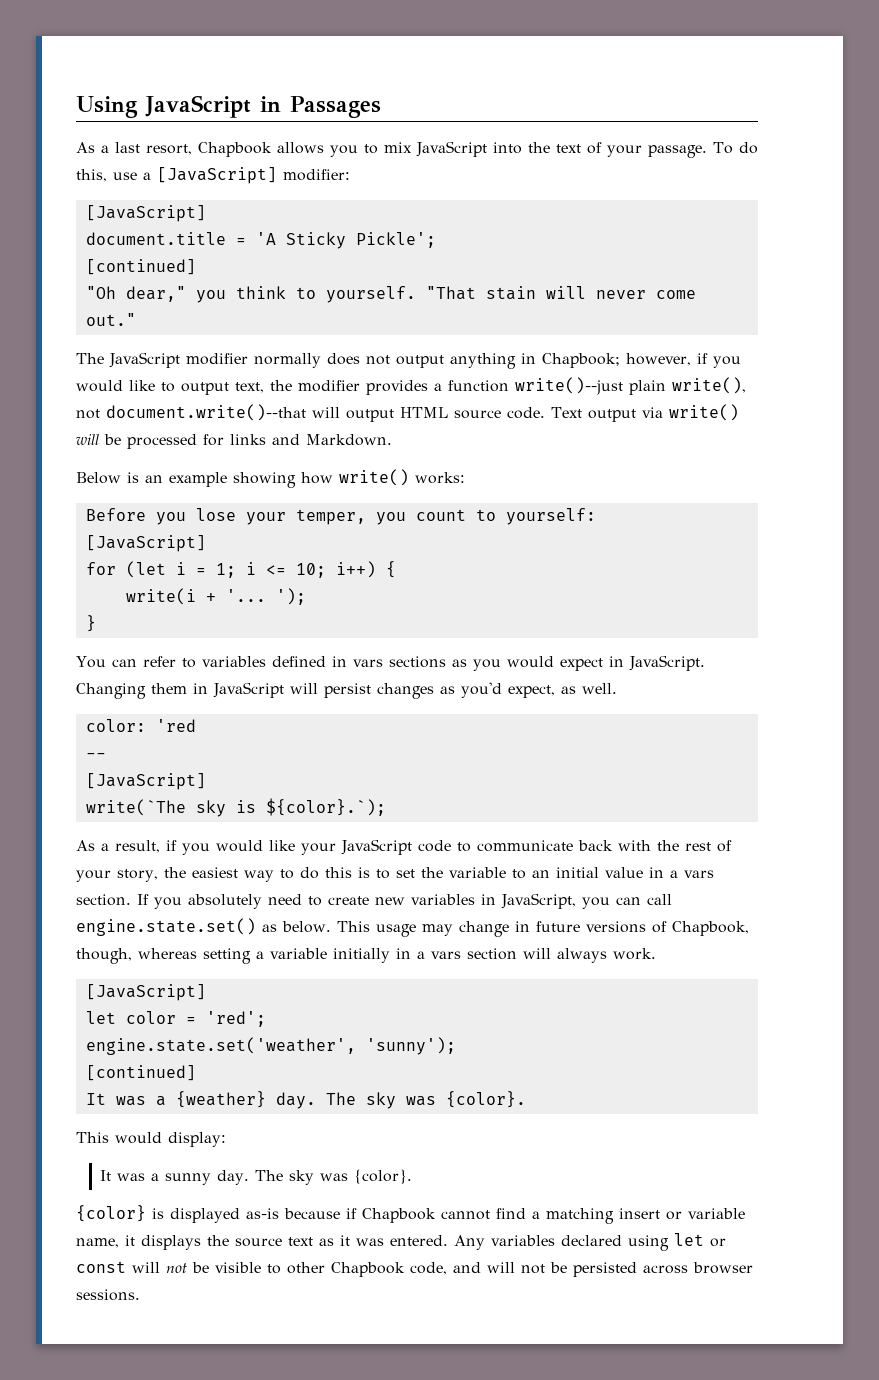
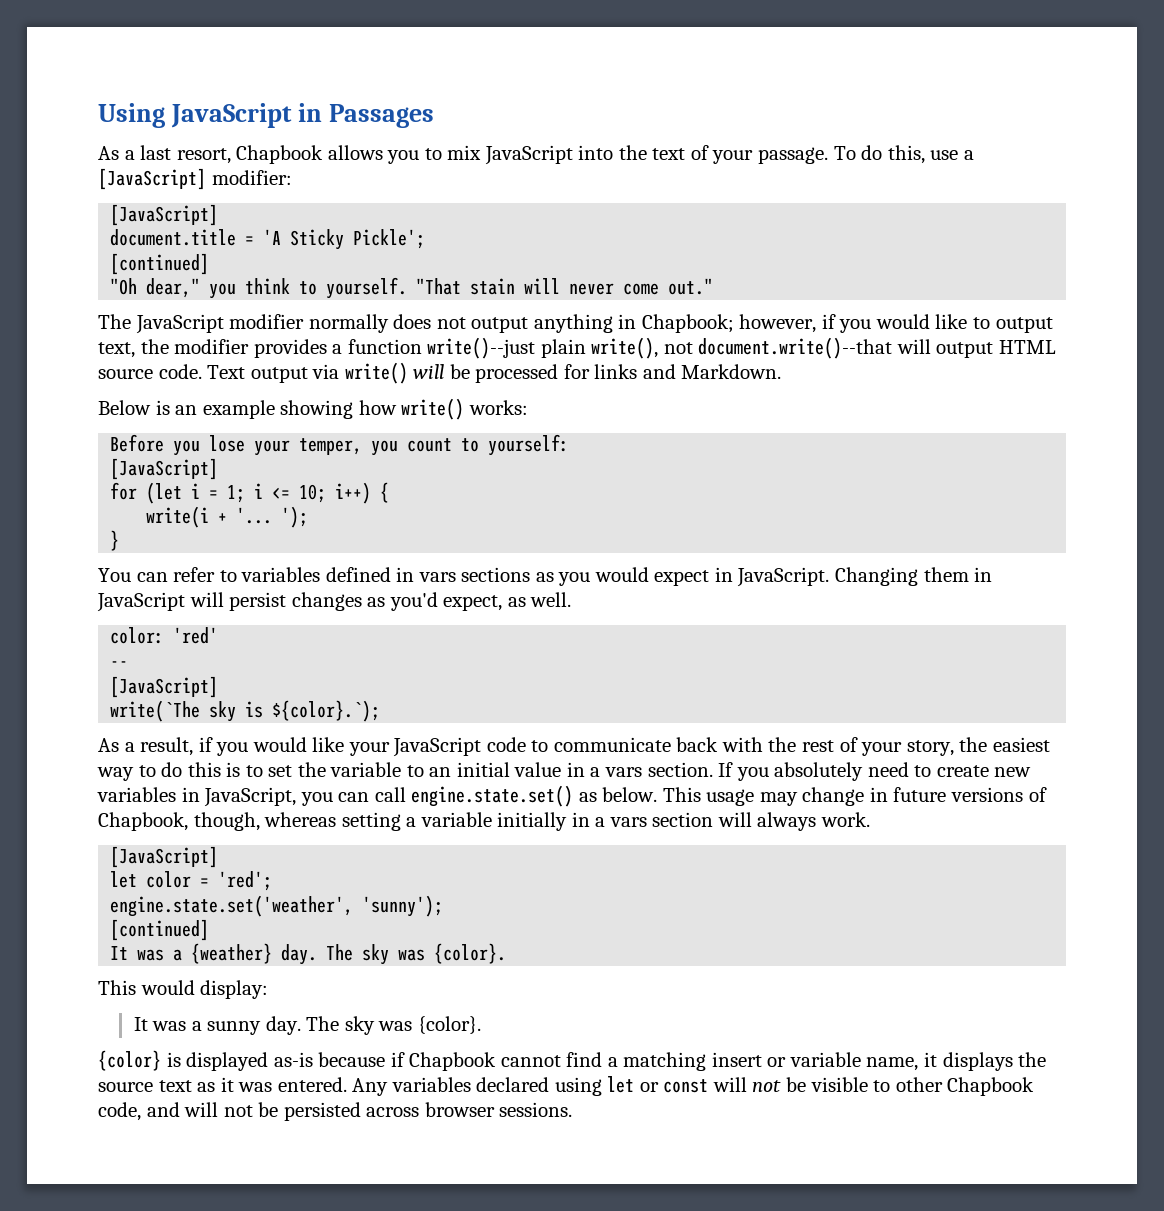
[155,719,196,732] 'red -> [173,627,219,644] 'red'

